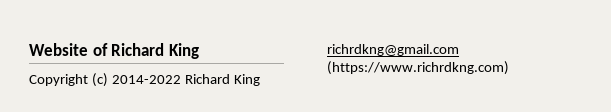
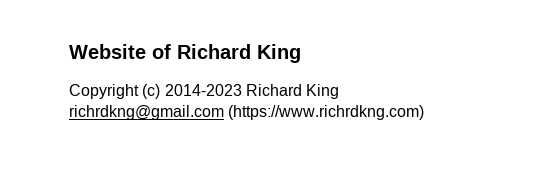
[111,75,181,84] 2014-2022 -> [164,84,242,96] 2014-2023

